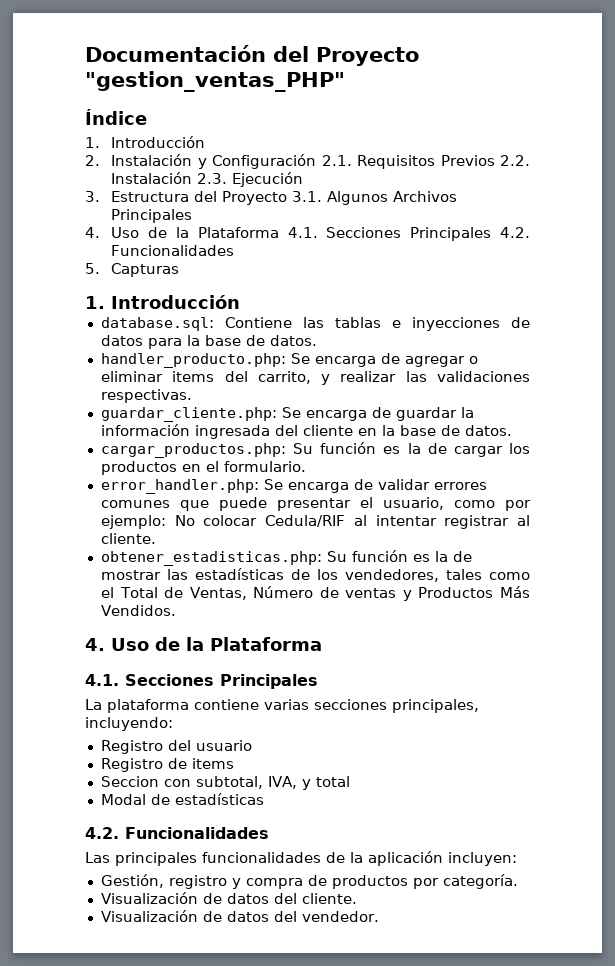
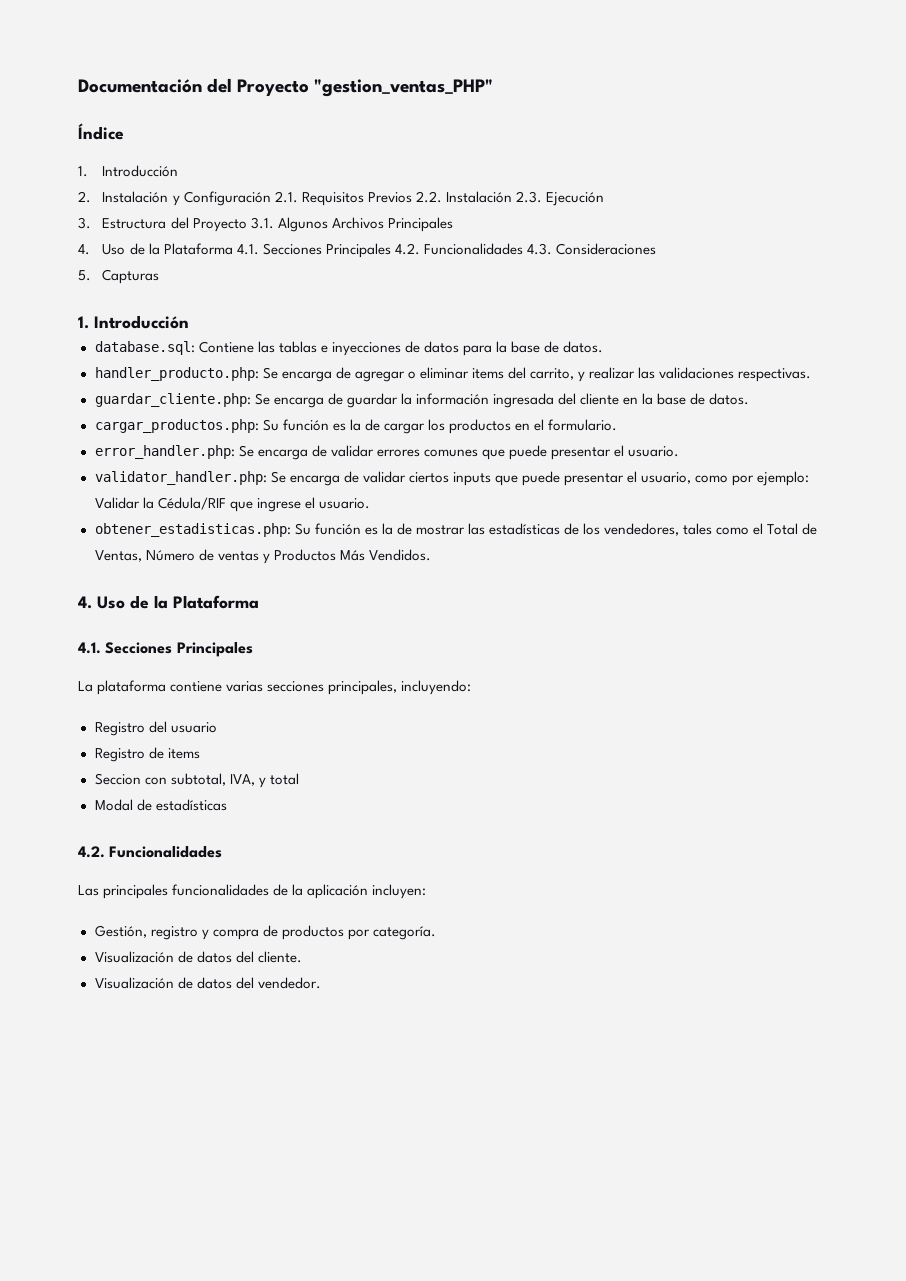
(235, 250) none -> [526,243,656,255] 4.3. Consideraciones
[382,497,531,511] [100,515,531,529] [100,533,156,544] usuario, como por ejemplo: No colocar Cedula/RIF al intentar registrar al cliente. -> [628,446,680,457] [94,471,810,486] [94,497,370,512] usuario. // validator_handler.php: Se encarga de validar ciertos inputs que puede presentar el usuario, como por ejemplo: Validar la Cédula/RIF que ingrese el usuario.

